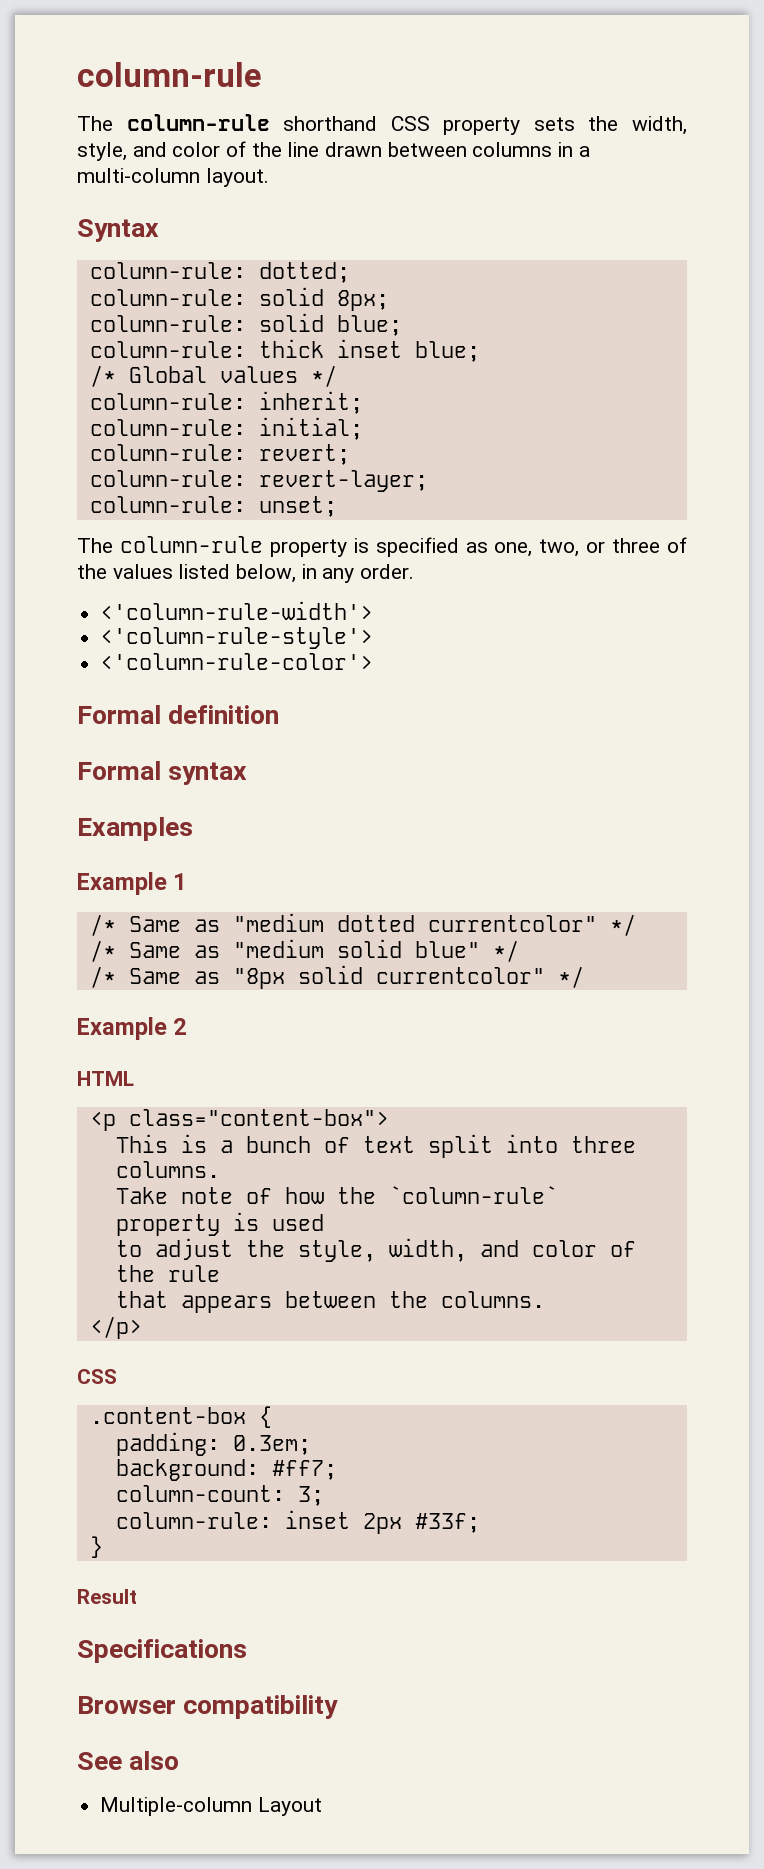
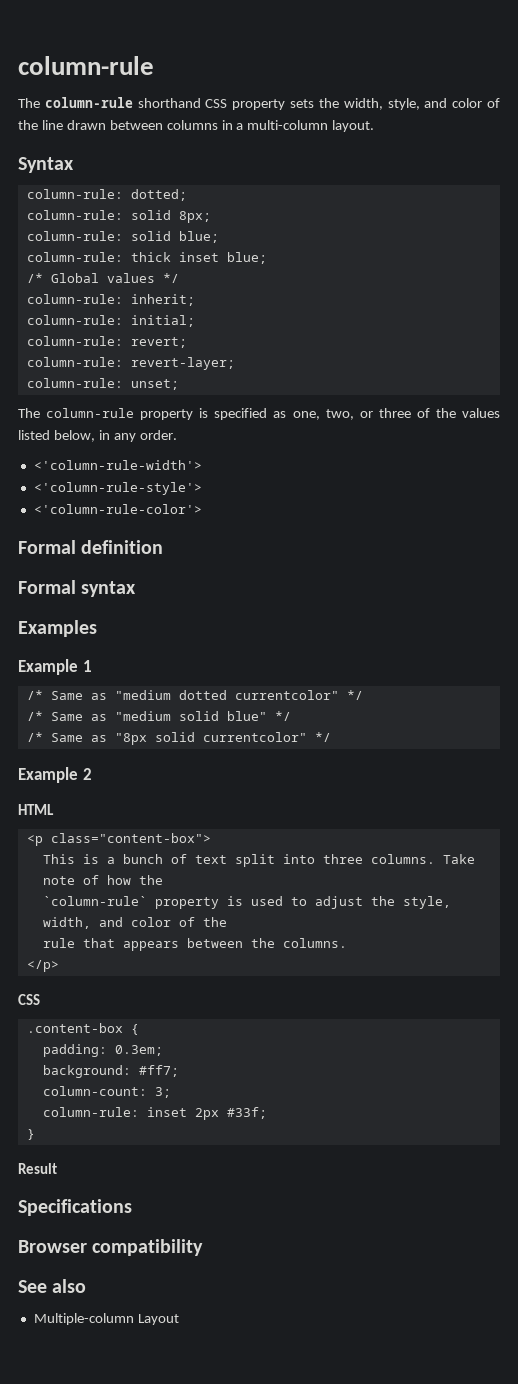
(220, 1169) // -> (435, 859) none
(376, 1195) none -> (163, 880) //
(324, 1222) // -> (283, 901) none
(155, 1273) none -> (227, 922) //
(220, 1273) // -> (75, 943) none

